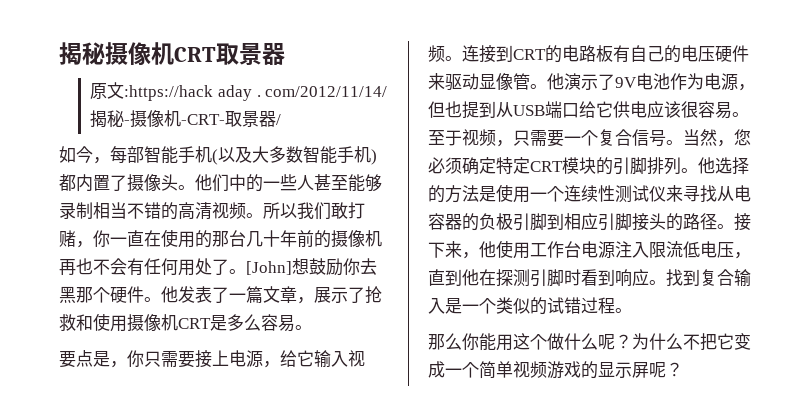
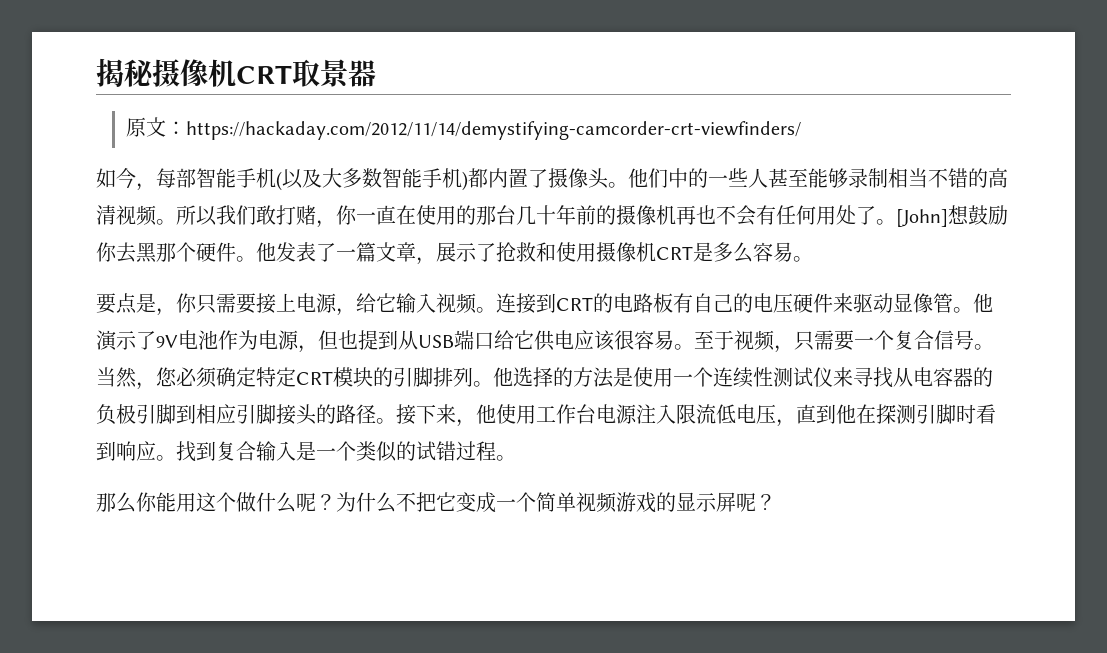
[124,85,388,101] [90,110,282,128] :https://hack aday . com/2012/11/14/揭秘-摄像机-CRT-取景器/ -> [166,121,802,140] ：https://hackaday.com/2012/11/14/demystifying-camcorder-crt-viewfinders/

